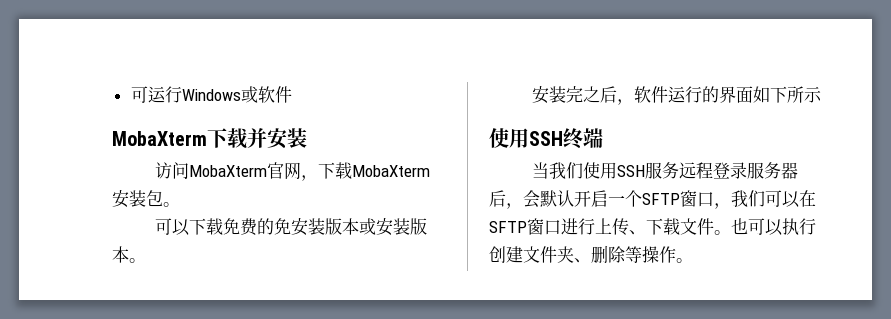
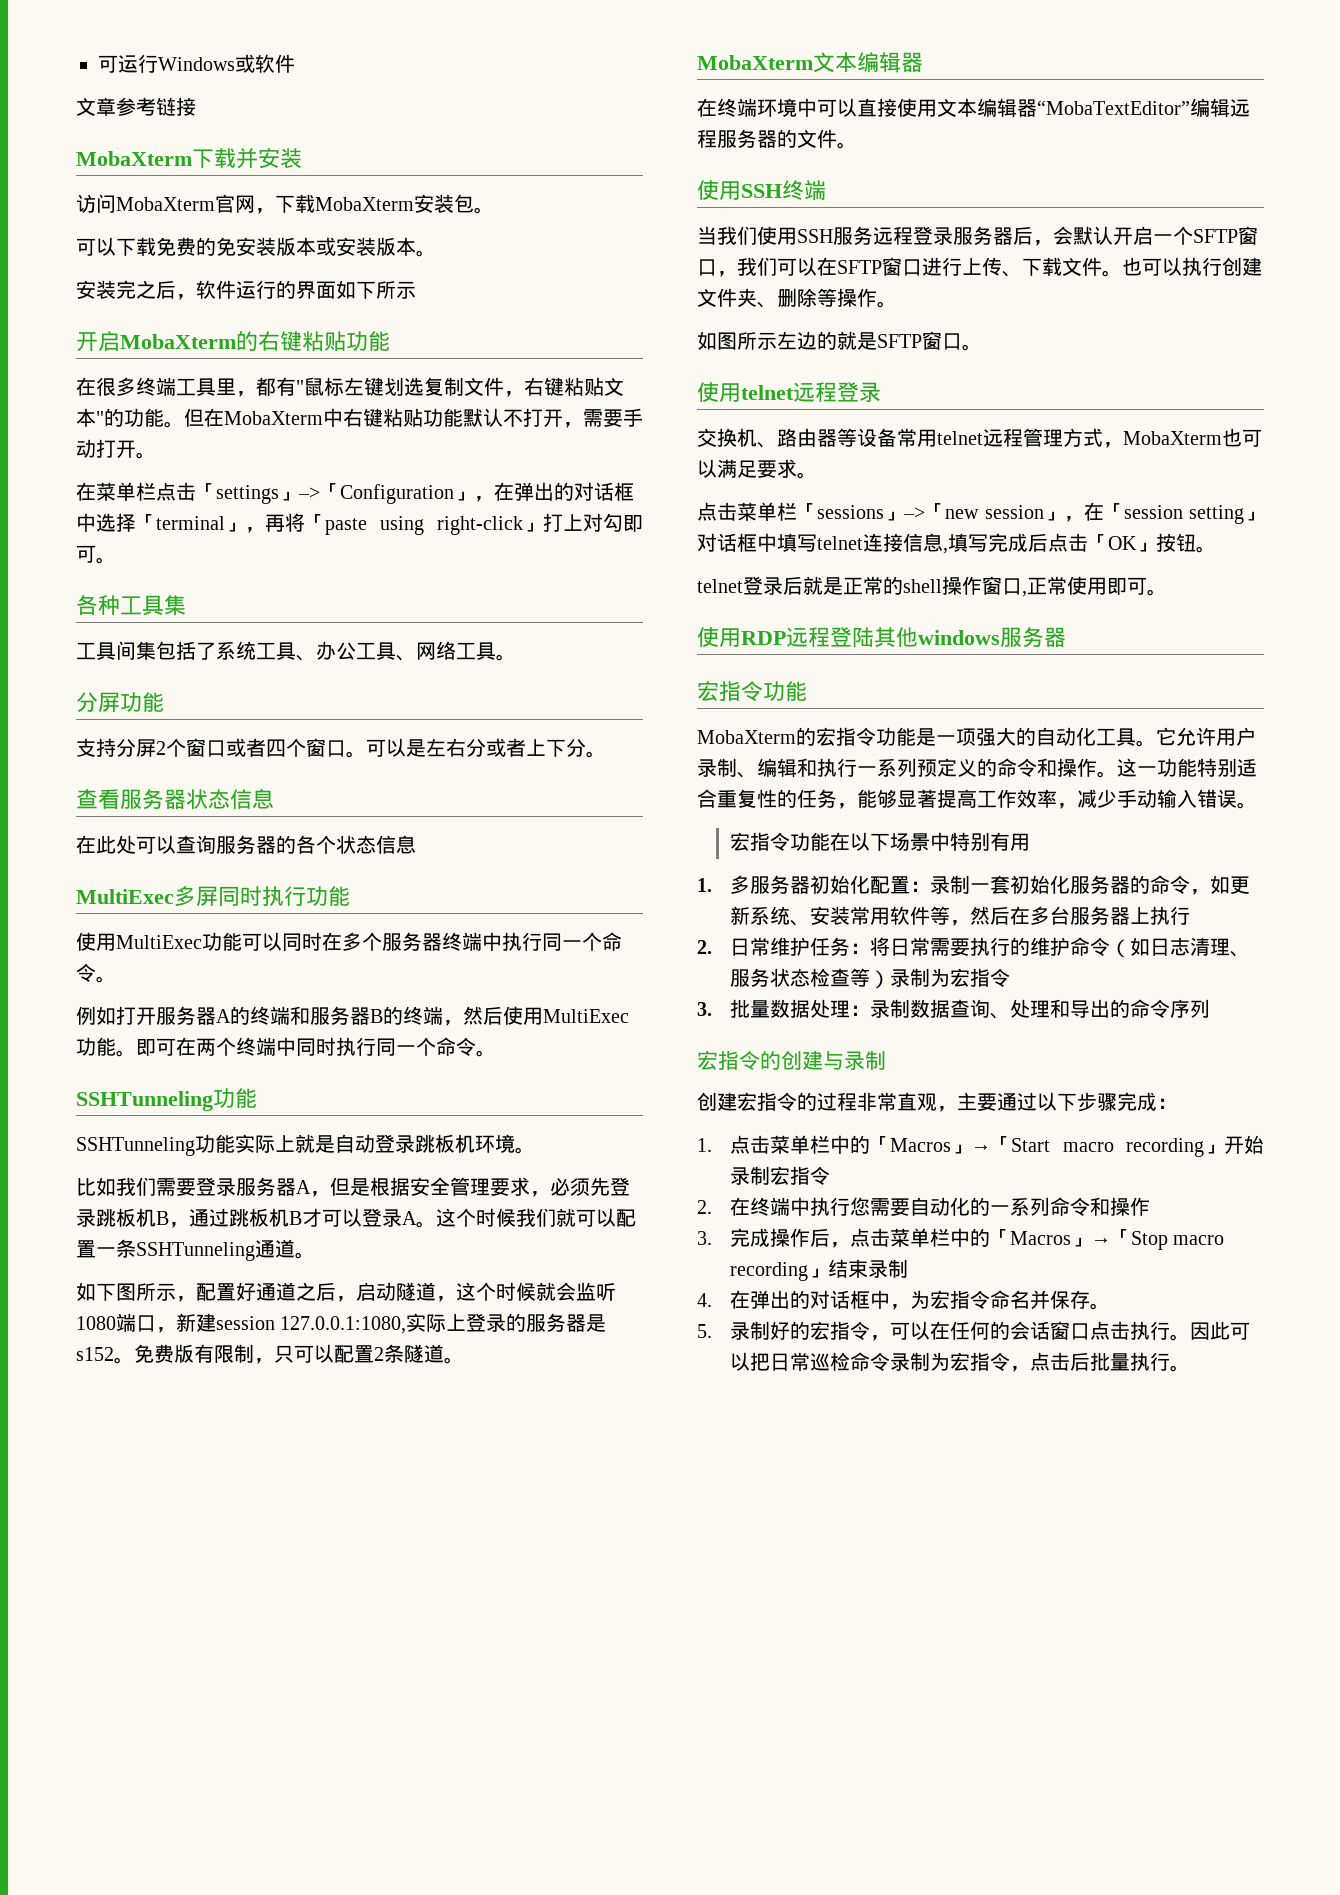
(292, 94) none -> [76,97,196,116] // 文章参考链接
(822, 94) none -> [76,331,390,352] [76,377,624,397] [76,408,643,428] [76,439,156,459] [76,482,634,504] [76,513,643,535] [76,545,116,564] [76,595,186,616] [76,641,516,661] [76,692,164,713] [76,738,606,758] [76,788,274,810] [76,835,416,854] [76,886,350,907] [76,932,622,951] [76,963,116,983] [76,1006,629,1026] [76,1037,496,1057] [76,1088,257,1111] [76,1134,535,1156] [76,1177,630,1197] [76,1208,636,1228] [76,1239,315,1261] [76,1282,616,1302] [76,1313,607,1334] [76,1344,464,1364] [697,52,923,73] [697,98,1250,118] [697,129,857,149] // 开启MobaXterm的右键粘贴功能 // 在很多终端工具里，都有"鼠标左键划选复制文件，右键粘贴文本"的功能。但在MobaXterm中右键粘贴功能默认不打开，需要手动打开。 // 在菜单栏点击「settings」–>「Configuration」，在弹出的对话框中选择「terminal」，再将「paste using right-click」打上对勾即可。 // 各种工具集 // 工具间集包括了系统工具、办公工具、网络工具。 // 分屏功能 // 支持分屏2个窗口或者四个窗口。可以是左右分或者上下分。 // 查看服务器状态信息 // 在此处可以查询服务器的各个状态信息 // MultiExec多屏同时执行功能 // 使用MultiExec功能可以同时在多个服务器终端中执行同一个命令。 // 例如打开服务器A的终端和服务器B的终端，然后使用MultiExec功能。即可在两个终端中同时执行同一个命令。 // SSHTunneling功能 // SSHTunneling功能实际上就是自动登录跳板机环境。 // 比如我们需要登录服务器A，但是根据安全管理要求，必须先登录跳板机B，通过跳板机B才可以登录A。这个时候我们就可以配置一条SSHTunneling通道。 // 如下图所示，配置好通道之后，启动隧道，这个时候就会监听1080端口，新建session 127.0.0.1:1080,实际上登录的服务器是s152。免费版有限制，只可以配置2条隧道。 // MobaXterm文本编辑器 // 在终端环境中可以直接使用文本编辑器“MobaTextEditor”编辑远程服务器的文件。
(693, 260) none -> [697,331,982,351] [697,382,881,403] [697,428,1262,448] [697,459,817,479] [697,502,1264,524] [697,533,1216,554] [697,576,1167,597] [697,627,1066,648] [697,681,807,702] [697,727,1256,747] [697,758,1257,778] [697,789,1257,809] [730,832,1031,851] [697,875,1251,895] [730,906,1191,926] [697,937,1251,958] [730,968,1011,989] [697,999,1211,1019] [697,1050,886,1071] [697,1092,1177,1112] [697,1135,1264,1157] [730,1166,831,1185] [697,1197,1151,1216] [697,1228,1225,1250] [730,1259,909,1281] [697,1290,1111,1310] [697,1321,1251,1341] [730,1352,1191,1372] // 如图所示左边的就是SFTP窗口。 // 使用telnet远程登录 // 交换机、路由器等设备常用telnet远程管理方式，MobaXterm也可以满足要求。 // 点击菜单栏「sessions」–>「new session」，在「session setting」对话框中填写telnet连接信息,填写完成后点击「OK」按钮。 // telnet登录后就是正常的shell操作窗口,正常使用即可。 // 使用RDP远程登陆其他windows服务器 // 宏指令功能 // MobaXterm的宏指令功能是一项强大的自动化工具。它允许用户录制、编辑和执行一系列预定义的命令和操作。这一功能特别适合重复性的任务，能够显著提高工作效率，减少手动输入错误。 // 宏指令功能在以下场景中特别有用 // 1.多服务器初始化配置：录制一套初始化服务器的命令，如更新系统、安装常用软件等，然后在多台服务器上执行 // 2.日常维护任务：将日常需要执行的维护命令（如日志清理、服务状态检查等）录制为宏指令 // 3.批量数据处理：录制数据查询、处理和导出的命令序列 // 宏指令的创建与录制 // 创建宏指令的过程非常直观，主要通过以下步骤完成： // 1.点击菜单栏中的「Macros」→「Start macro recording」开始录制宏指令 // 2.在终端中执行您需要自动化的一系列命令和操作 // 3.完成操作后，点击菜单栏中的「Macros」→「Stop macro recording」结束录制 // 4.在弹出的对话框中，为宏指令命名并保存。 // 5.录制好的宏指令，可以在任何的会话窗口点击执行。因此可以把日常巡检命令录制为宏指令，点击后批量执行。

